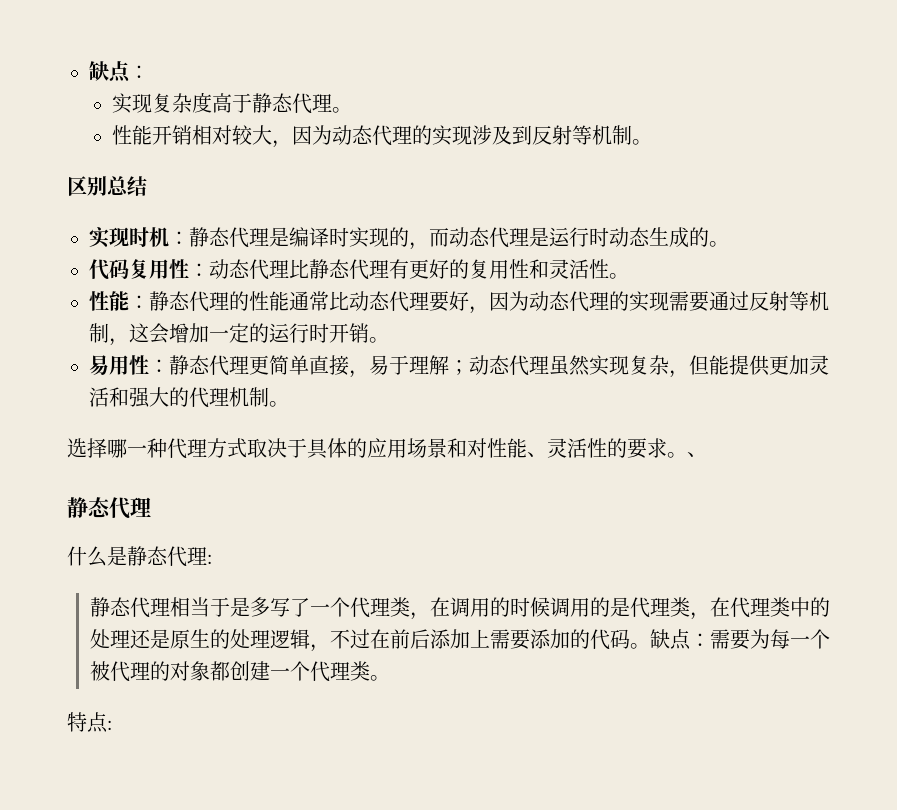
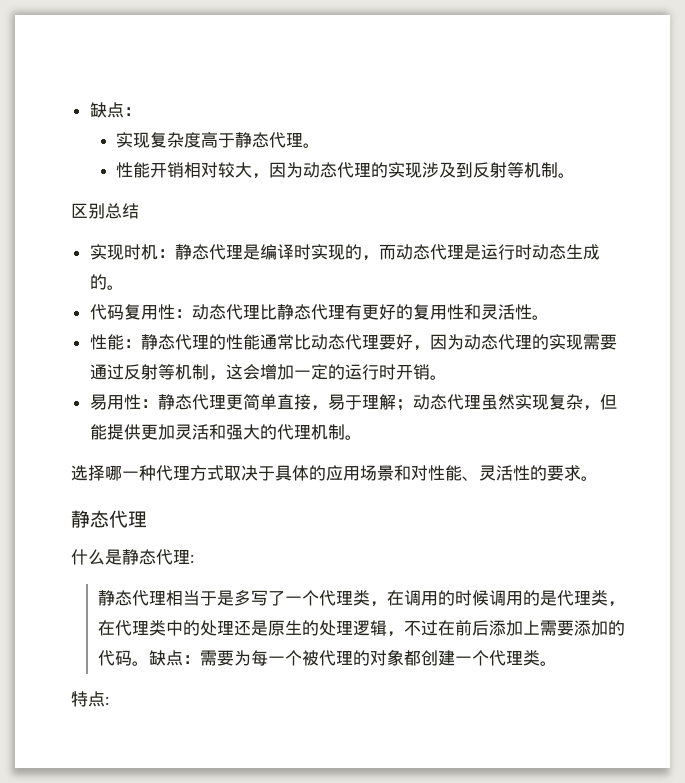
[687,452,707,457] 、 -> (598, 478) none

